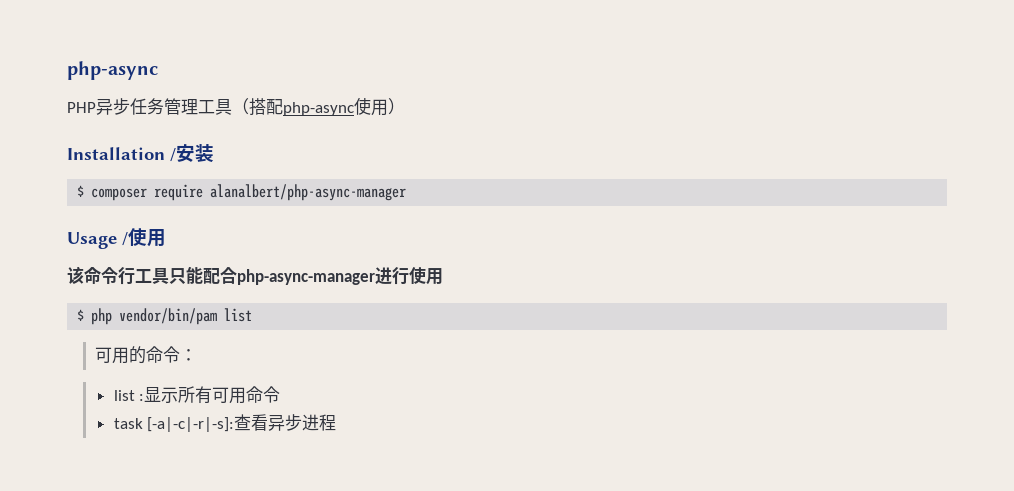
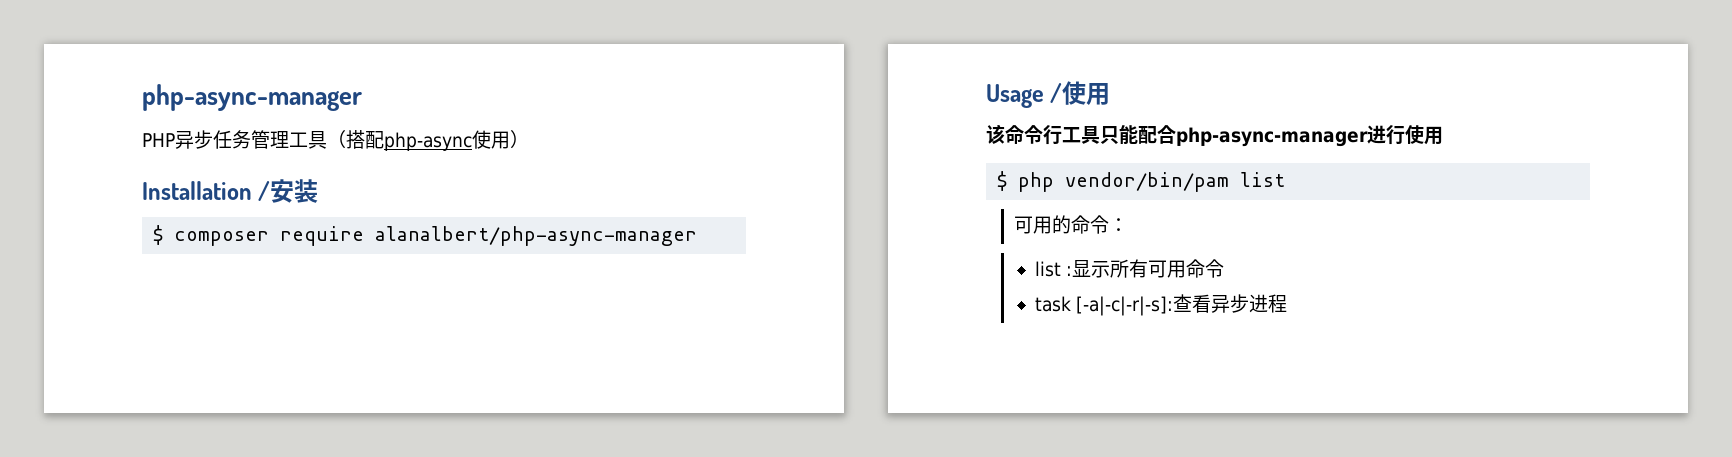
[67,61,158,80] php-async -> [142,84,362,111] php-async-manager

